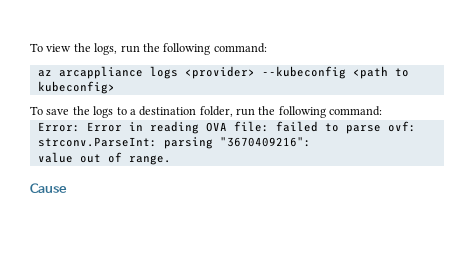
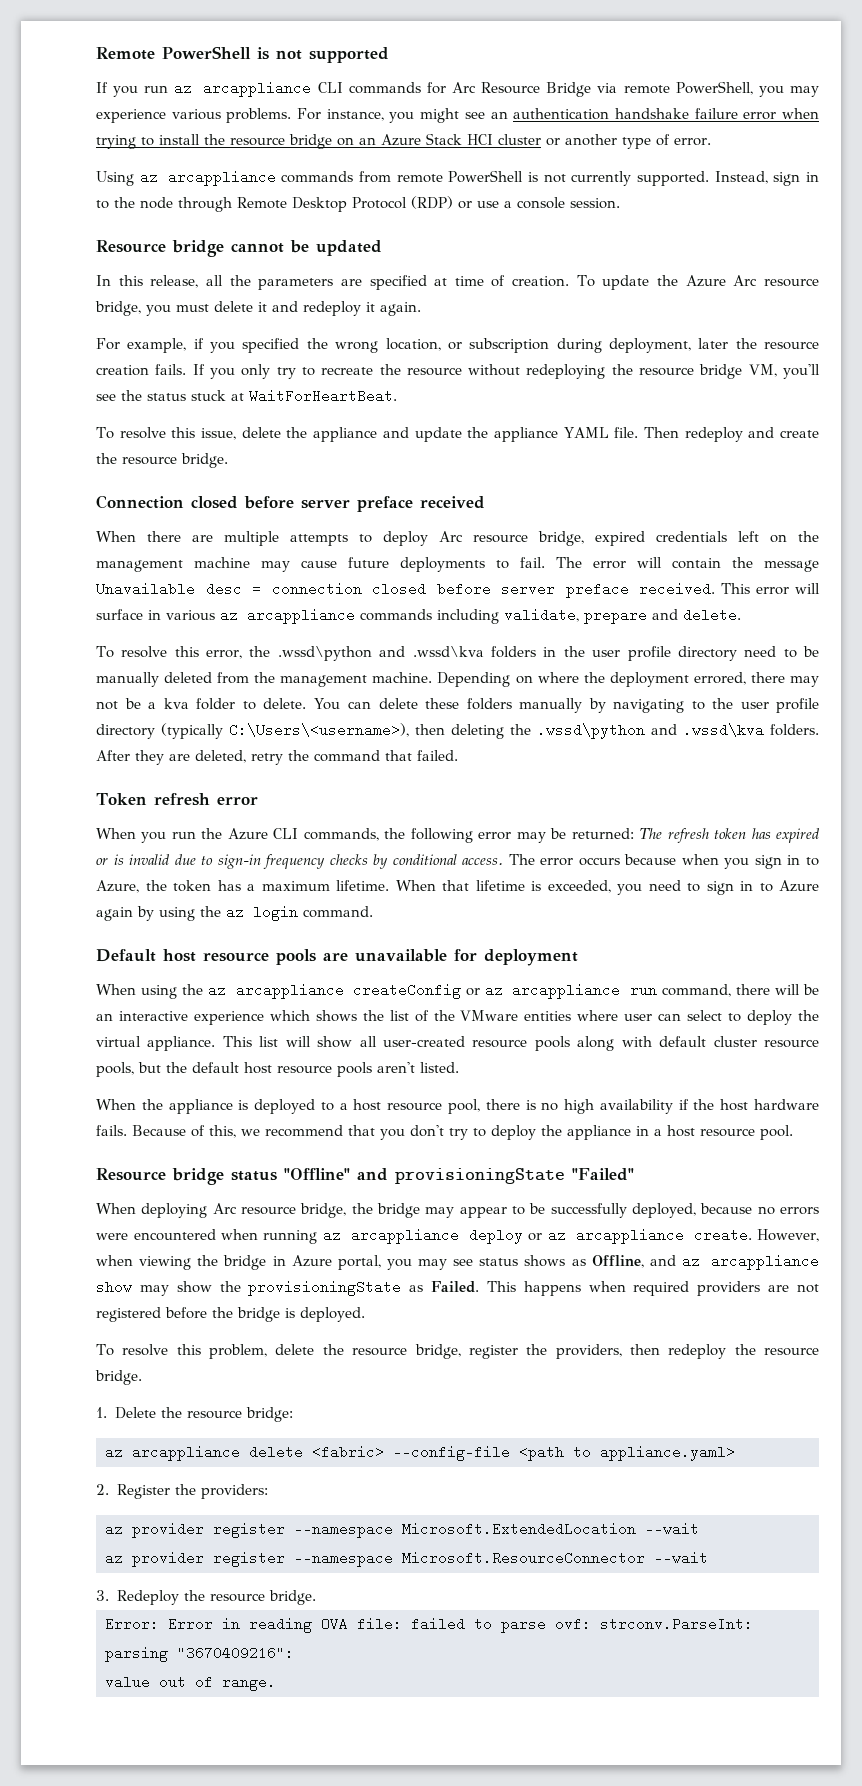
[30,43,267,55] [37,66,409,79] [37,81,115,94] [30,106,383,118] To view the logs, run the following command: // az arcappliance logs <provider> --kubeconfig <path to kubeconfig> // To save the logs to a destination folder, run the following command: -> [96,46,389,63] [96,81,819,97] [96,108,819,123] [96,133,711,149] [96,170,820,186] [96,196,620,212] [96,240,382,257] [96,275,819,290] [95,301,421,316] [96,338,819,353] [96,364,820,379] [96,389,397,403] [96,427,819,442] [96,453,228,468] [96,495,485,512] [96,531,819,546] [96,557,819,572] [96,582,820,598] [96,608,741,624] [96,646,819,661] [96,672,820,687] [96,698,819,713] [96,723,819,739] [96,750,458,765] [96,793,258,806] [96,828,821,843] [96,854,819,869] [96,880,819,895] [96,905,373,921] [96,949,578,966] [96,983,819,999] [96,1010,820,1025] [96,1036,820,1051] [96,1062,459,1077] [96,1099,820,1114] [96,1125,793,1140] [96,1168,634,1185] [96,1203,820,1218] [96,1228,819,1244] [96,1254,820,1270] [96,1280,819,1296] [96,1307,365,1322] [96,1344,820,1359] [95,1370,142,1385] [96,1407,293,1422] [105,1445,735,1461] [96,1484,268,1499] [105,1522,699,1538] [105,1551,708,1567] [96,1590,316,1605] Remote PowerShell is not supported // If you run az arcappliance CLI commands for Arc Resource Bridge via remote PowerShell, you may experience various problems. For instance, you might see an authentication handshake failure error when trying to install the resource bridge on an Azure Stack HCI cluster or another type of error. // Using az arcappliance commands from remote PowerShell is not currently supported. Instead, sign in to the node through Remote Desktop Protocol (RDP) or use a console session. // Resource bridge cannot be updated // In this release, all the parameters are specified at time of creation. To update the Azure Arc resource bridge, you must delete it and redeploy it again. // For example, if you specified the wrong location, or subscription during deployment, later the resource creation fails. If you only try to recreate the resource without redeploying the resource bridge VM, you'll see the status stuck at WaitForHeartBeat. // To resolve this issue, delete the appliance and update the appliance YAML file. Then redeploy and create the resource bridge. // Connection closed before server preface received // When there are multiple attempts to deploy Arc resource bridge, expired credentials left on the management machine may cause future deployments to fail. The error will contain the message Unavailable desc = connection closed before server preface received. This error will surface in various az arcappliance commands including validate, prepare and delete. // To resolve this error, the .wssd\python and .wssd\kva folders in the user profile directory need to be manually deleted from the management machine. Depending on where the deployment errored, there may not be a kva folder to delete. You can delete these folders manually by navigating to the user profile directory (typically C:\Users\<username>), then deleting the .wssd\python and .wssd\kva folders. After they are deleted, retry the command that failed. // Token refresh error // When you run the Azure CLI commands, the following error may be returned: The refresh token has expired or is invalid due to sign-in frequency checks by conditional access. The error occurs because when you sign in to Azure, the token has a maximum lifetime. When that lifetime is exceeded, you need to sign in to Azure again by using the az login command. // Default host resource pools are unavailable for deployment // When using the az arcappliance createConfig or az arcappliance run command, there will be an interactive experience which shows the list of the VMware entities where user can select to deploy the virtual appliance. This list will show all user-created resource pools along with default cluster resource pools, but the default host resource pools aren't listed. // When the appliance is deployed to a host resource pool, there is no high availability if the host hardware fails. Because of this, we recommend that you don't try to deploy the appliance in a host resource pool. // Resource bridge status "Offline" and provisioningState "Failed" // When deploying Arc resource bridge, the bridge may appear to be successfully deployed, because no errors were encountered when running az arcappliance deploy or az arcappliance create. However, when viewing the bridge in Azure portal, you may see status shows as Offline, and az arcappliance show may show the provisioningState as Failed. This happens when required providers are not registered before the bridge is deployed. // To resolve this problem, delete the resource bridge, register the providers, then redeploy the resource bridge. // 1. Delete the resource bridge: // az arcappliance delete <fabric> --config-file <path to appliance.yaml> // 2. Register the providers: // az provider register --namespace Microsoft.ExtendedLocation –-wait // az provider register --namespace Microsoft.ResourceConnector –-wait // 3. Redeploy the resource bridge.
[30,183,67,193] // Cause -> (276, 1683) none

